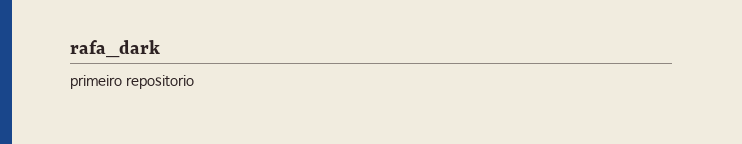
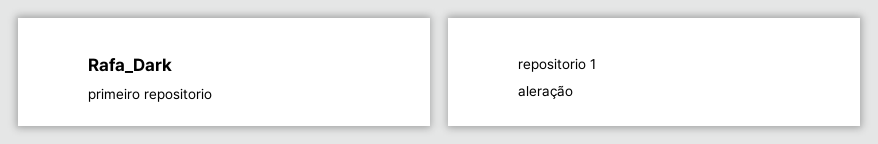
[70,40,160,58] rafa_dark -> [88,58,172,73] Rafa_Dark
(194, 82) none -> [518,58,596,72] [518,85,573,99] // repositorio 1 // aleração

